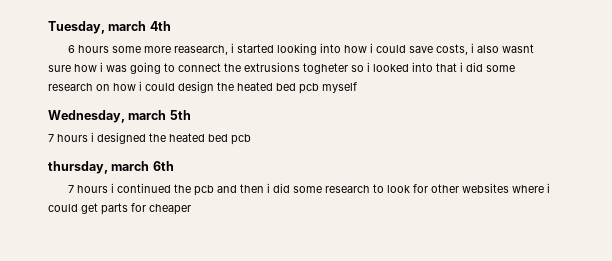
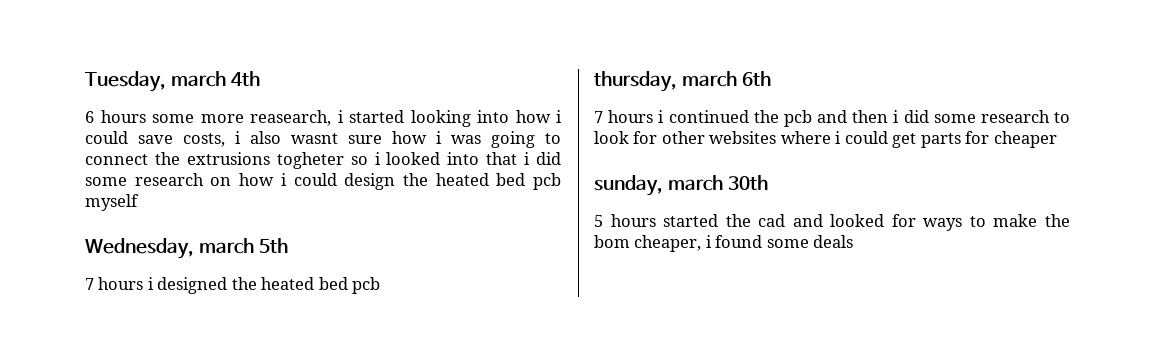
(191, 209) none -> [594,175,768,196] [594,214,1070,231] [594,235,854,252] // sunday, march 30th // 5 hours started the cad and looked for ways to make the bom cheaper, i found some deals

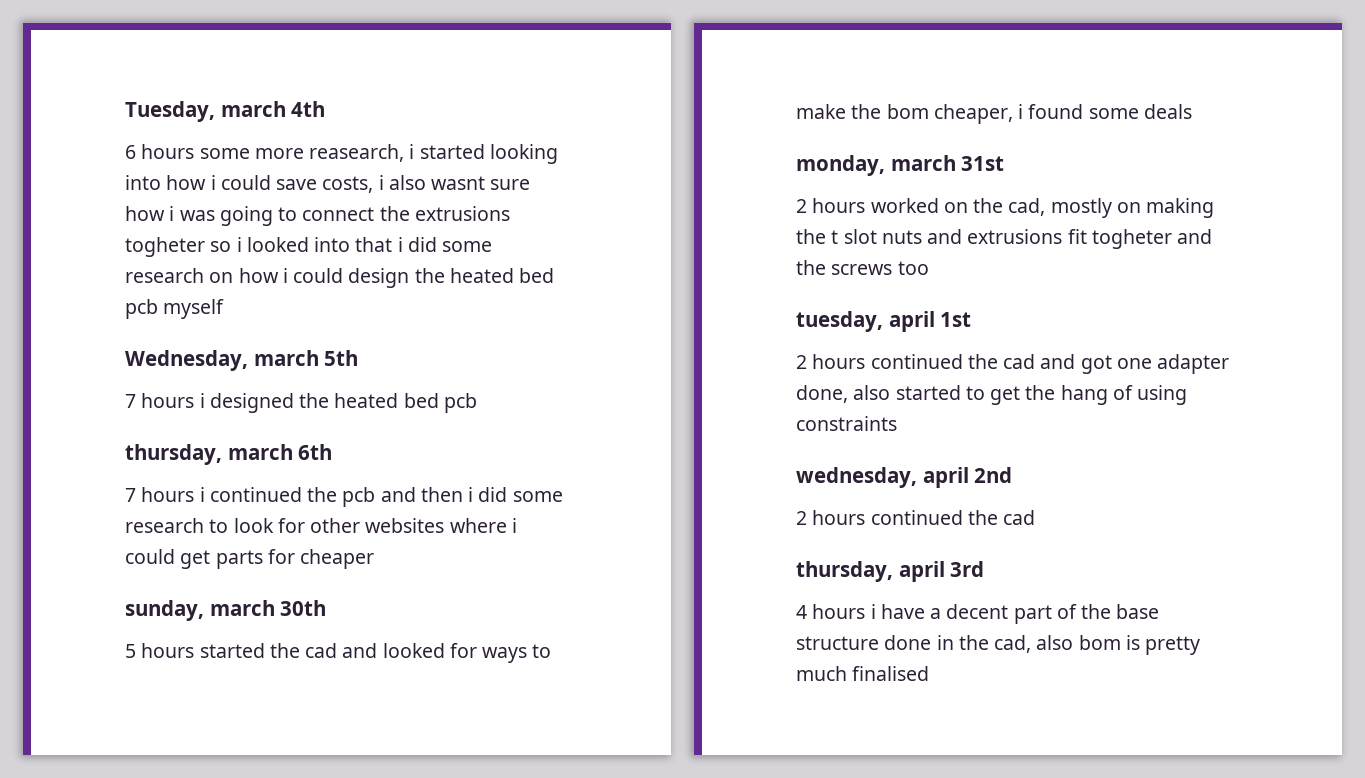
(854, 241) none -> [796,155,1005,176] [796,198,1215,218] [796,229,1213,249] [796,260,929,275] [796,311,972,332] [796,354,1230,374] [796,385,1188,405] [796,416,897,431] [796,467,1013,488] [796,510,1036,525] [796,561,985,582] [796,604,1160,624] [796,635,1201,655] [796,666,930,681] // monday, march 31st // 2 hours worked on the cad, mostly on making the t slot nuts and extrusions fit togheter and the screws too // tuesday, april 1st // 2 hours continued the cad and got one adapter done, also started to get the hang of using constraints // wednesday, april 2nd // 2 hours continued the cad // thursday, april 3rd // 4 hours i have a decent part of the base structure done in the cad, also bom is pretty much finalised

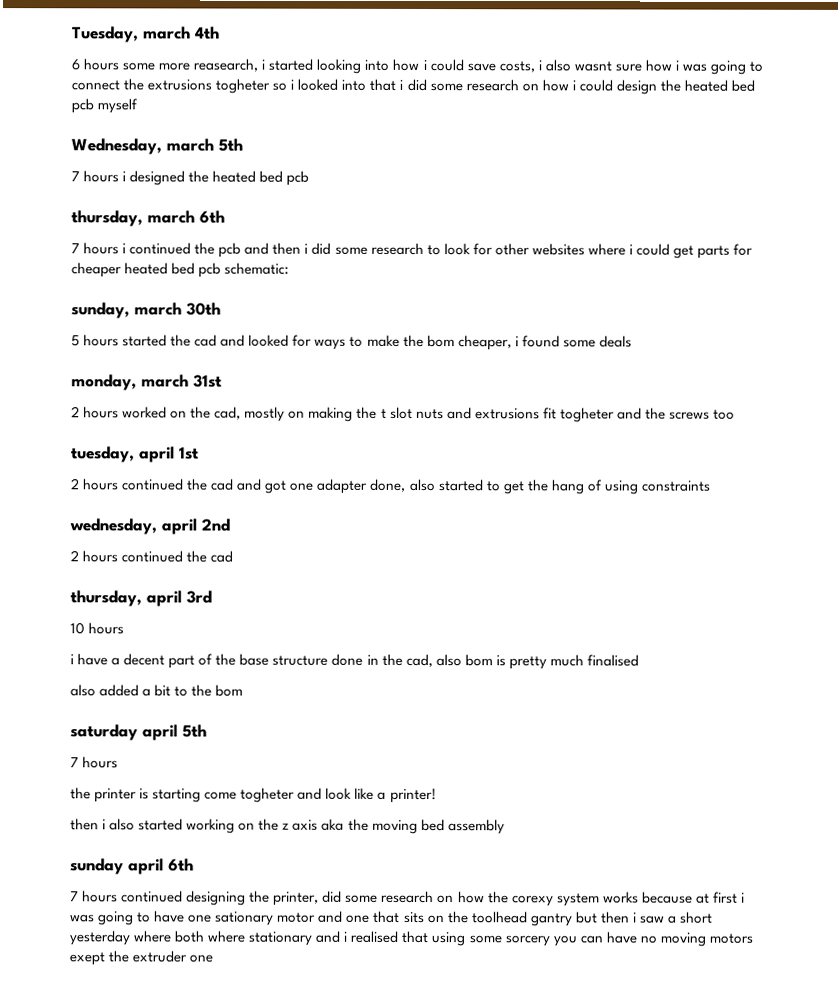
(375, 559) none -> [124,262,290,278] heated bed pcb schematic:
[796,604,866,619] 4 hours -> [70,622,125,635] 10 hours //
(930, 673) none -> [70,684,244,697] [70,724,207,741] [70,756,119,769] [70,787,437,804] [70,818,505,835] [70,858,194,875] [70,890,745,907] [70,910,713,927] [69,930,754,947] [69,950,214,966] // also added a bit to the bom // saturday april 5th // 7 hours // the printer is starting come togheter and look like a printer! // then i also started working on the z axis aka the moving bed assembly // sunday april 6th // 7 hours continued designing the printer, did some research on how the corexy system works because at first i was going to have one sationary motor and one that sits on the toolhead gantry but then i saw a short yesterday where both where stationary and i realised that using some sorcery you can have no moving motors exept the extruder one

